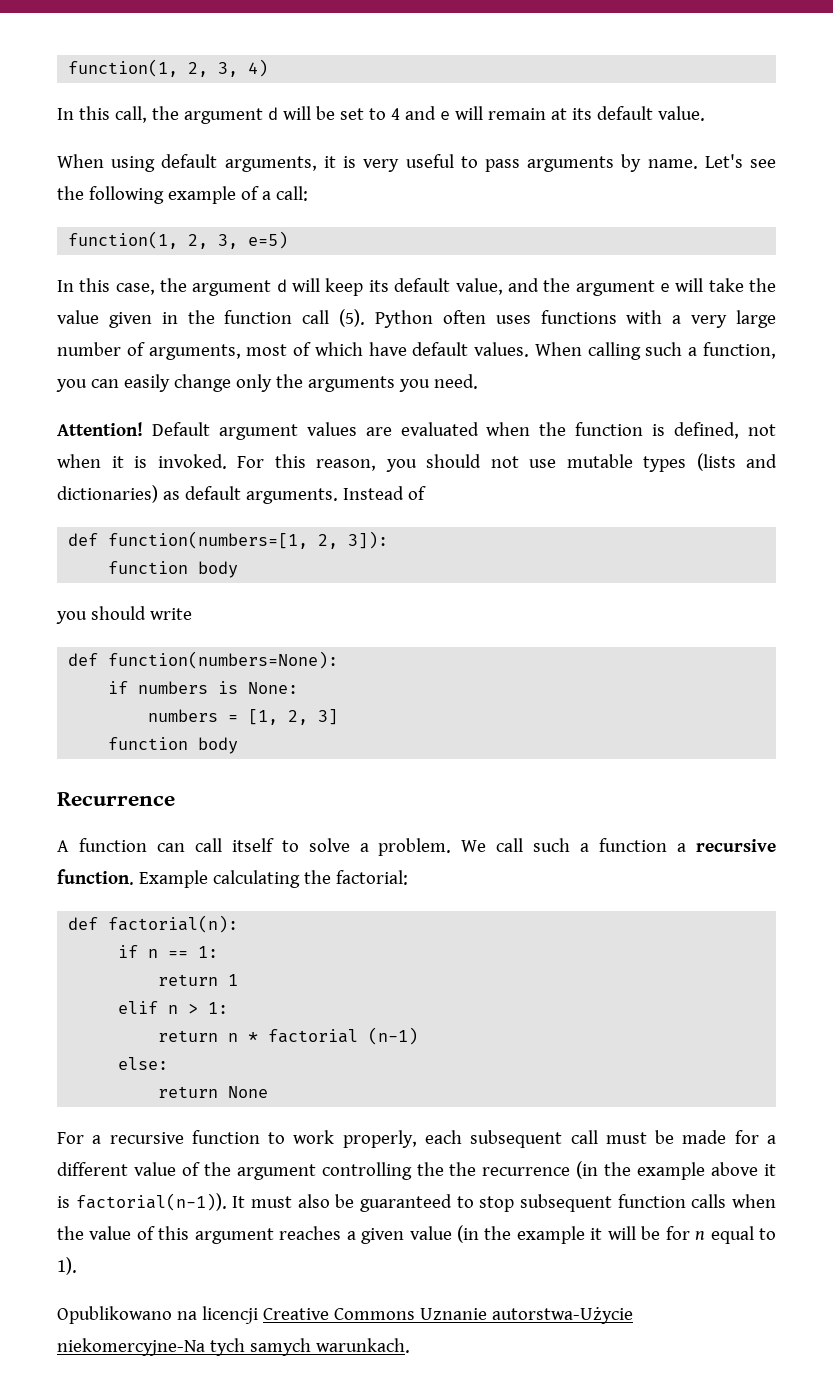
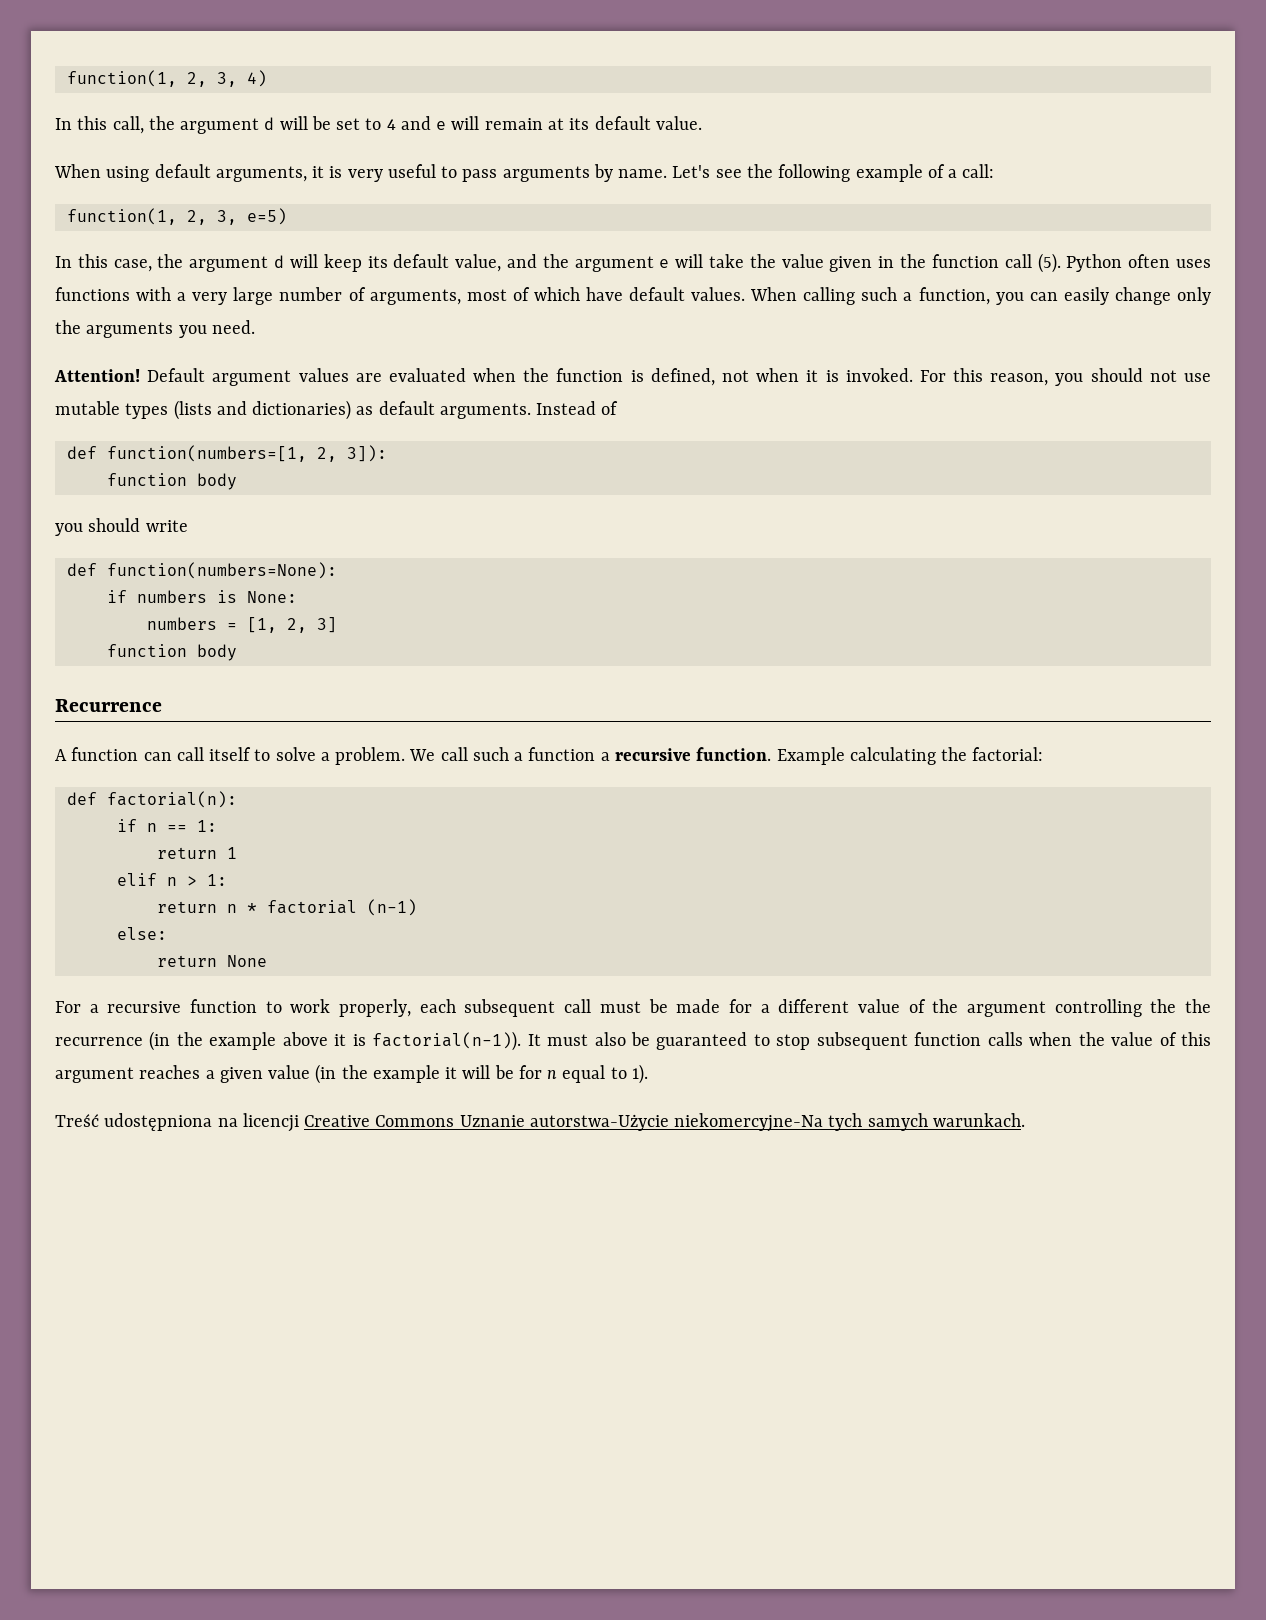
[57,1306,172,1324] Opublikowano -> [55,1113,213,1131] Treść udostępniona

